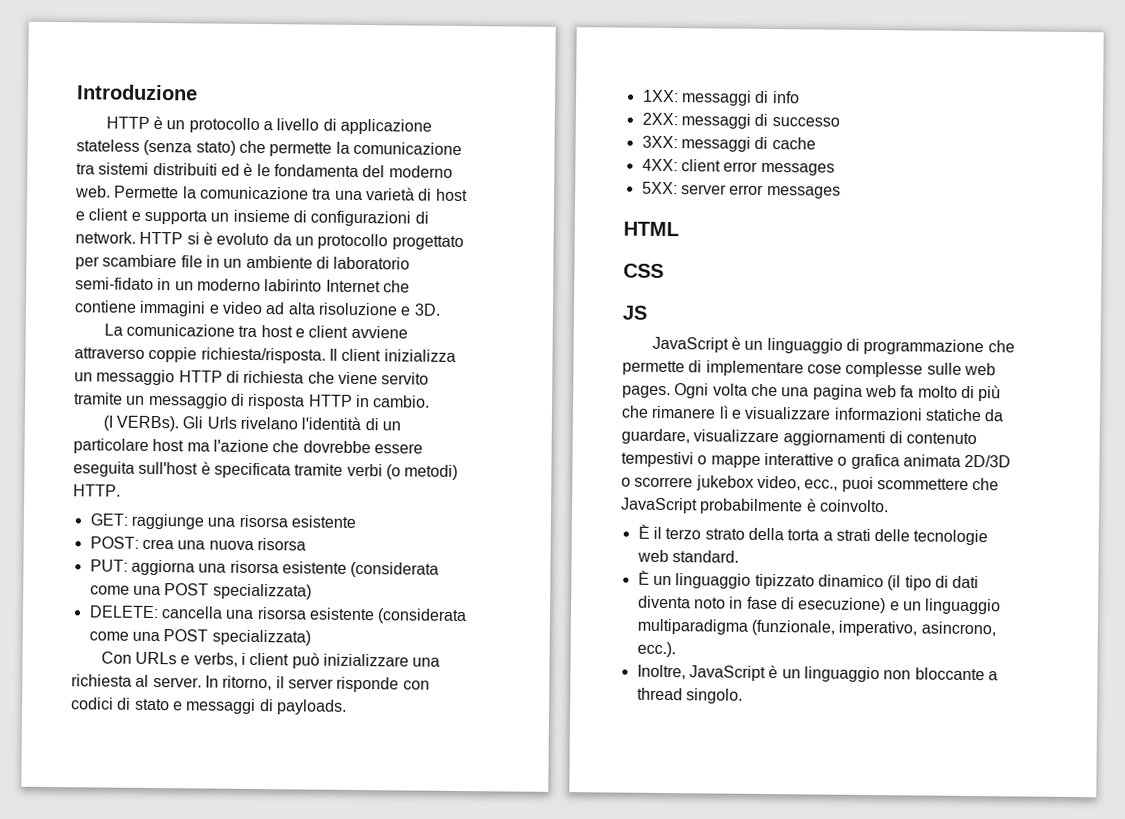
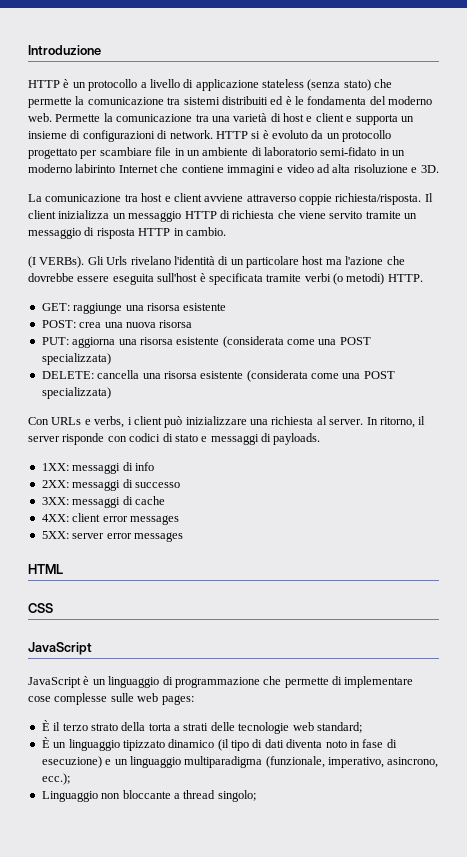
[622,305,648,320] JS -> [28,642,92,655] JavaScript
[622,383,1002,402] [621,405,1005,422] [621,428,978,447] [621,451,1012,470] [621,475,1000,493] [620,497,889,515] pages. Ogni volta che una pagina web fa molto di più che rimanere lì e visualizzare informazioni statiche da guardare, visualizzare aggiornamenti di contenuto tempestivi o mappe interattive o grafica animata 2D/3D o scorrere jukebox video, ecc., puoi scommettere che JavaScript probabilmente è coinvolto. -> [161,695,194,705] pages:
[671,550,739,563] standard. -> [316,722,362,733] standard;
[636,641,676,658] [636,664,880,683] ecc.). // Inoltre, JavaScript è un linguaggio -> [41,773,70,785] [41,791,98,802] ecc.); // Linguaggio
[685,688,743,704] singolo. -> [217,790,256,802] singolo;

